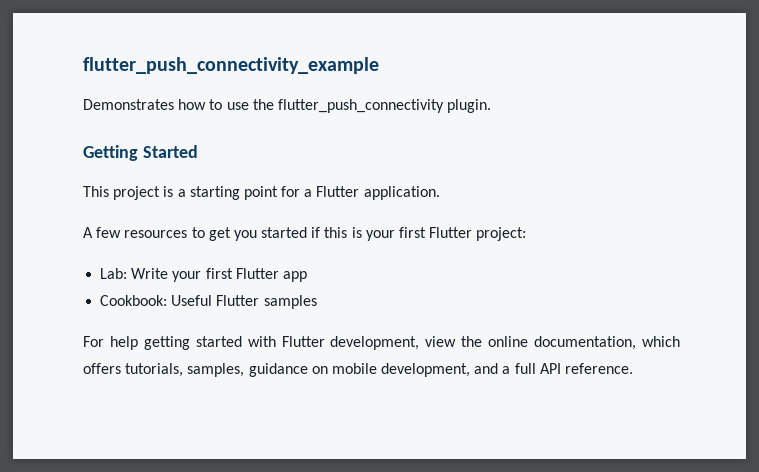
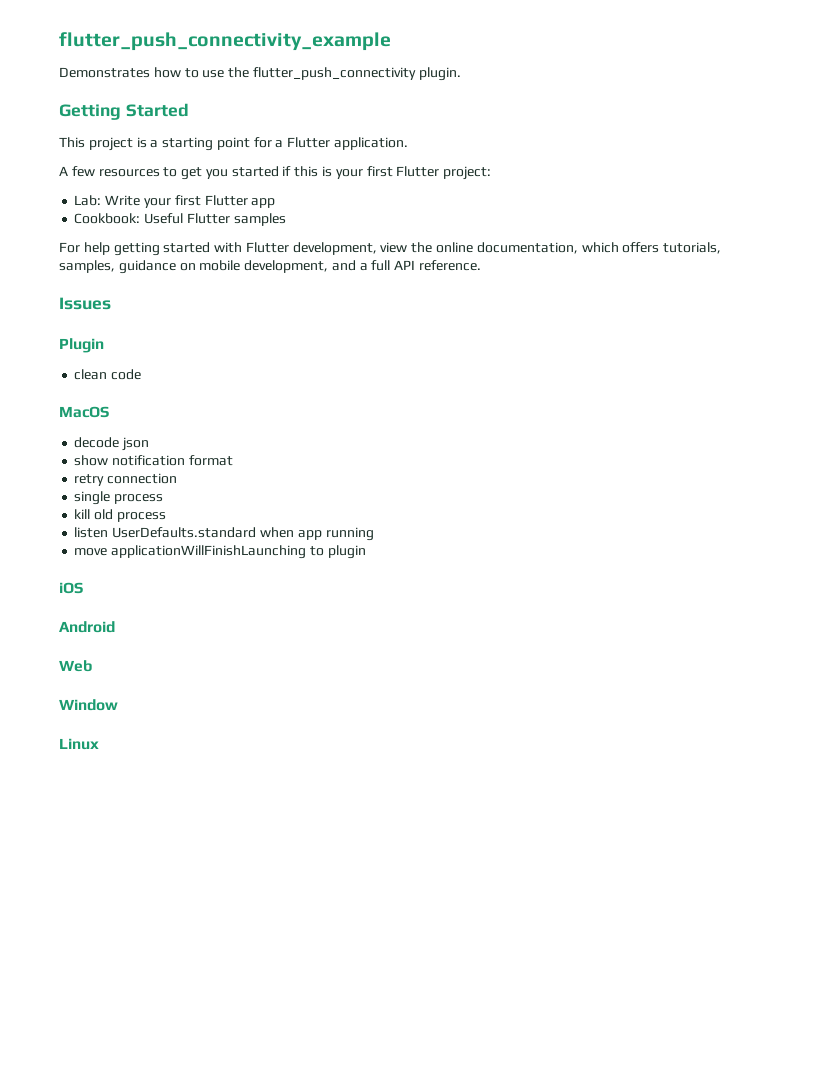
(634, 368) none -> [59,297,111,310] [59,338,104,353] [74,369,142,380] [59,406,109,418] [74,437,150,451] [74,455,233,466] [74,473,178,486] [74,491,164,505] [74,509,166,522] [74,527,374,541] [74,545,366,559] [59,582,83,594] [59,621,115,633] [59,660,92,672] [59,699,118,711] [59,738,99,750] // Issues // Plugin // clean code // MacOS // decode json // show notification format // retry connection // single process // kill old process // listen UserDefaults.standard when app running // move applicationWillFinishLaunching to plugin // iOS // Android // Web // Window // Linux

